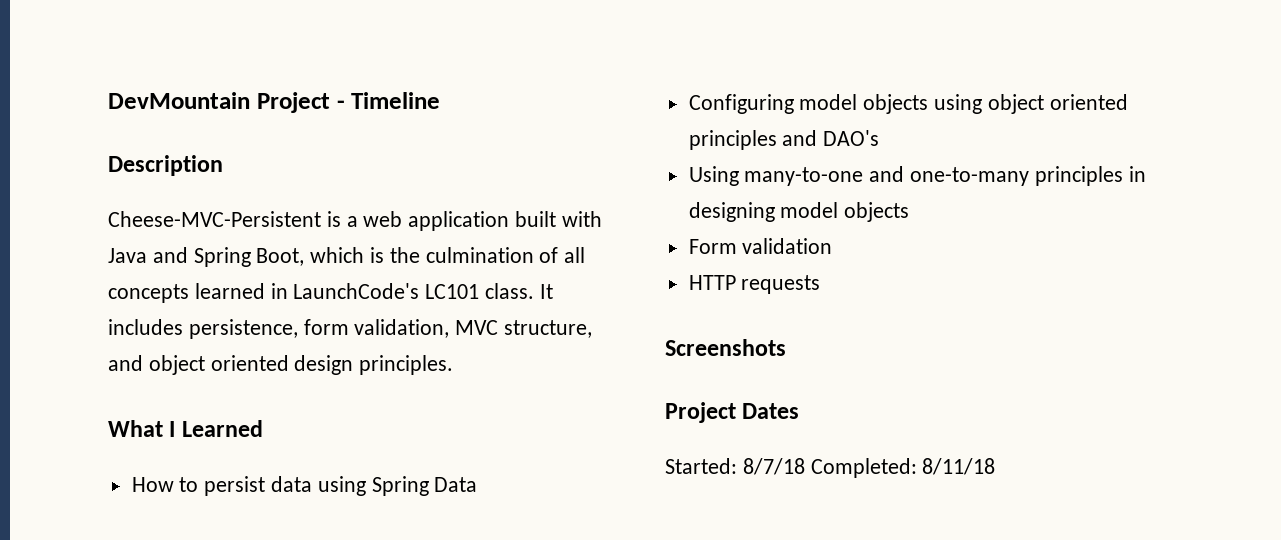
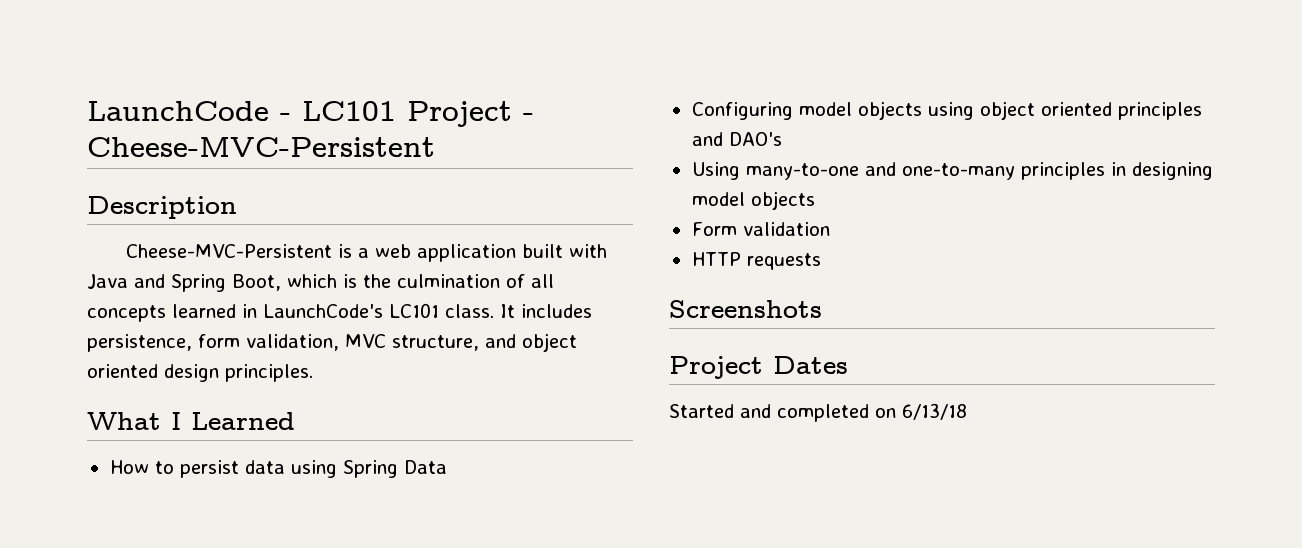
[108,92,250,109] DevMountain -> [87,101,396,121] LaunchCode - LC101
[351,92,441,109] Timeline -> [87,137,435,157] Cheese-MVC-Persistent
[665,458,996,478] Started: 8/7/18 Completed: 8/11/18 -> [669,403,967,422] Started and completed on 6/13/18

